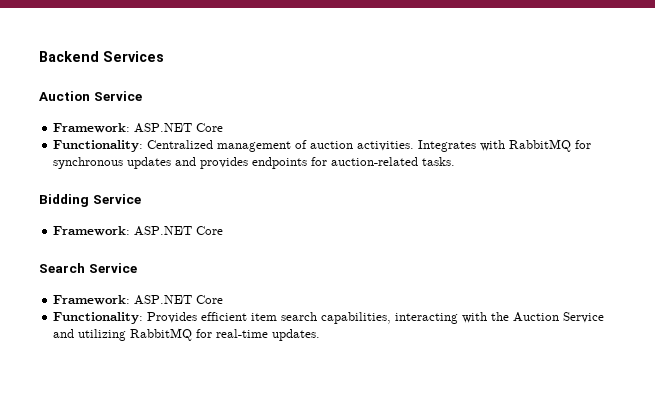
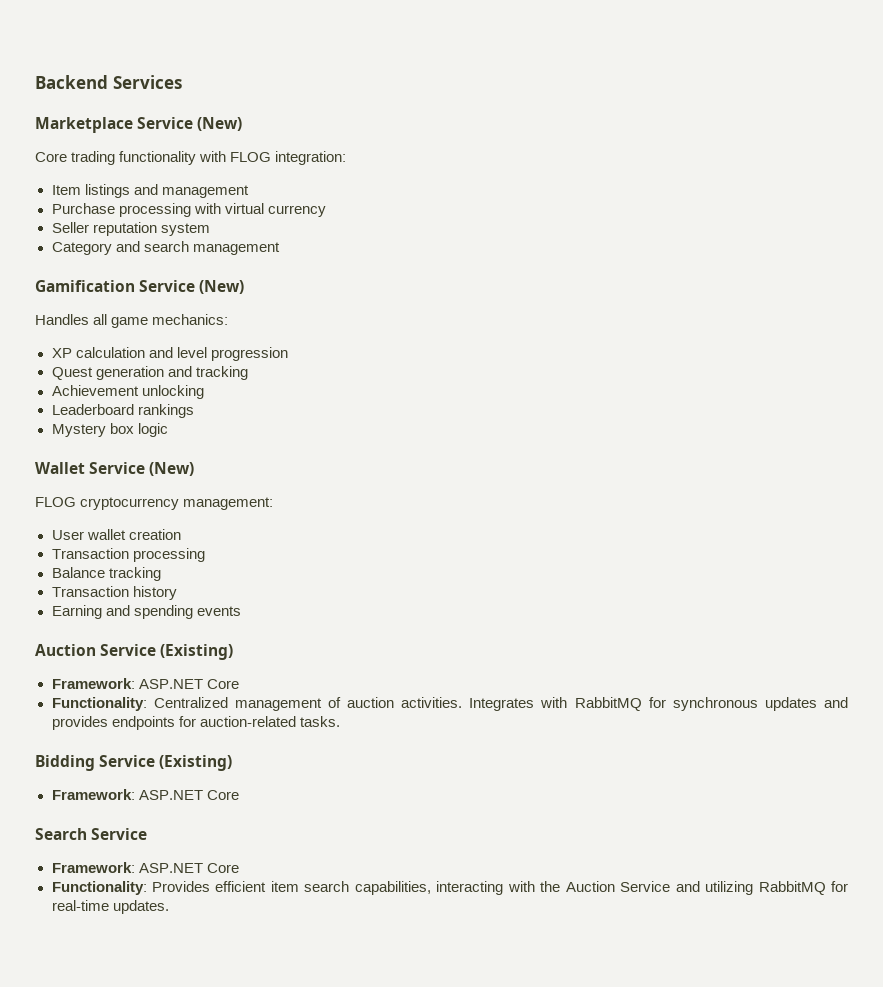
[39,91,142,101] // Auction Service -> [35,117,243,133] [35,151,347,165] [51,184,249,198] [51,203,326,217] [51,222,210,236] [51,241,280,255] [35,280,245,294] [35,314,229,328] [51,347,288,361] [51,366,248,380] [51,385,204,399] [51,404,194,418] [51,423,168,437] [35,462,195,476] [35,497,274,510] [51,529,181,540] [51,548,205,562] [51,567,161,581] [51,586,177,600] [51,605,241,619] [35,644,234,660] // Marketplace Service (New) // Core trading functionality with FLOG integration: // Item listings and management // Purchase processing with virtual currency // Seller reputation system // Category and search management // Gamification Service (New) // Handles all game mechanics: // XP calculation and level progression // Quest generation and tracking // Achievement unlocking // Leaderboard rankings // Mystery box logic // Wallet Service (New) // FLOG cryptocurrency management: // User wallet creation // Transaction processing // Balance tracking // Transaction history // Earning and spending events // Auction Service (Existing)
(141, 199) none -> [159,755,233,771] (Existing)

